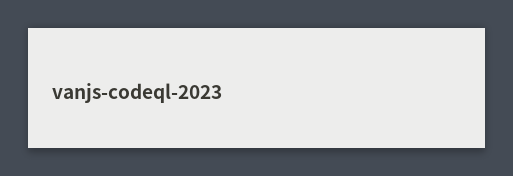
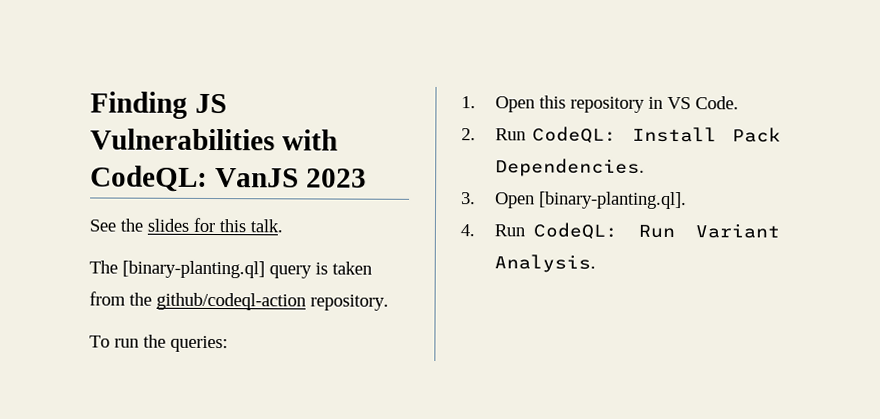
[52,83,222,103] vanjs-codeql-2023 -> [90,91,227,119] [90,128,338,151] [90,165,367,192] [89,217,283,233] [89,260,372,279] [89,291,389,311] [89,334,228,353] [461,95,739,113] [461,126,781,143] [494,158,645,177] [461,191,687,210] [460,222,780,239] [493,254,596,273] Finding JS Vulnerabilities with CodeQL: VanJS 2023 // See the slides for this talk. // The [binary-planting.ql] query is taken from the github/codeql-action repository. // To run the queries: // 1. Open this repository in VS Code. // 2. Run CodeQL: Install Pack Dependencies. // 3. Open [binary-planting.ql]. // 4. Run CodeQL: Run Variant Analysis.

